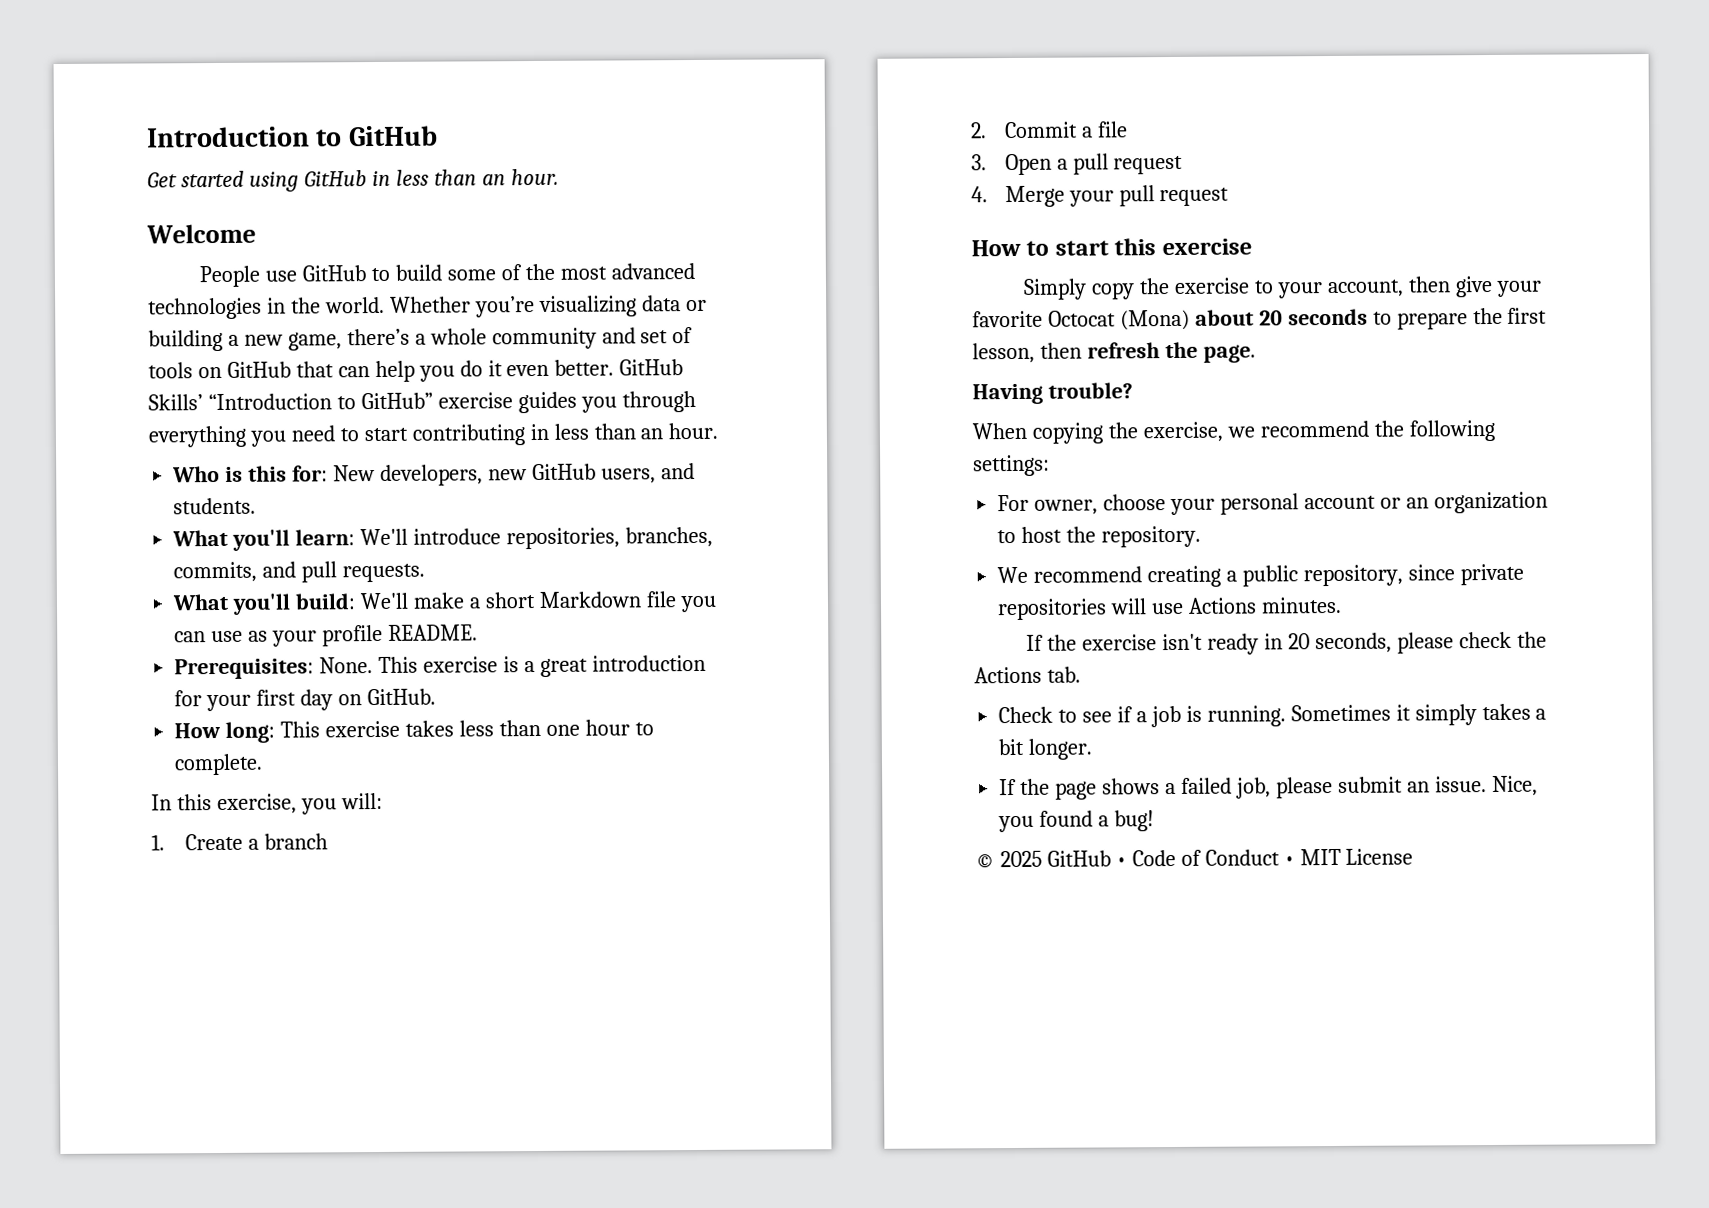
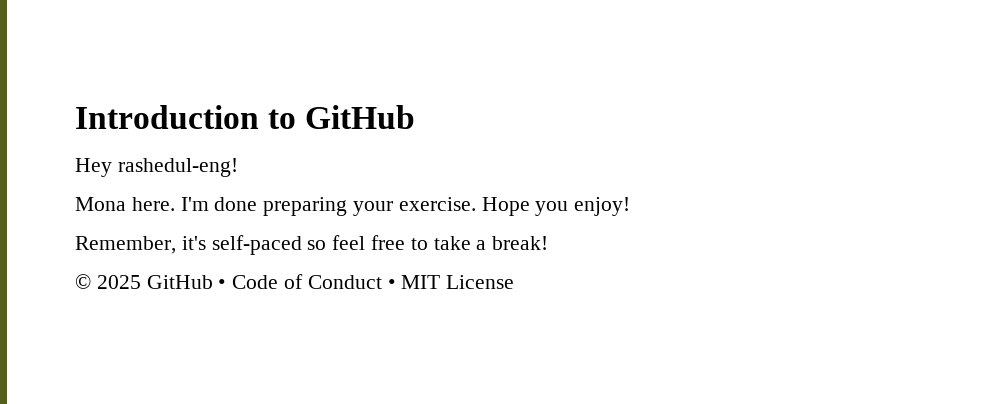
[147,168,559,192] [146,223,256,244] [199,262,695,288] [148,295,707,320] [148,327,694,352] [148,359,684,383] [148,390,696,414] [148,422,719,448] [172,463,695,486] [173,497,257,515] [172,526,713,551] [173,561,426,583] [172,591,717,615] [174,624,478,647] [174,654,706,680] [174,688,436,712] [174,719,654,743] [174,753,264,776] [151,792,383,815] [151,833,328,851] [970,121,1128,139] [971,153,1184,176] [971,185,1230,208] [971,238,1252,257] [1023,275,1542,300] [972,307,1548,331] [972,341,1256,364] [972,382,1133,405] [972,419,1495,444] [973,454,1050,477] [997,491,1548,516] [997,525,1202,548] [997,563,1524,588] [997,596,1342,621] [1026,631,1547,655] [974,666,1081,684] [998,703,1547,728] [998,738,1093,760] [999,775,1538,800] [998,810,1155,833] Get started using GitHub in less than an hour. // Welcome // People use GitHub to build some of the most advanced technologies in the world. Whether you’re visualizing data or building a new game, there’s a whole community and set of tools on GitHub that can help you do it even better. GitHub Skills’ “Introduction to GitHub” exercise guides you through everything you need to start contributing in less than an hour. // Who is this for: New developers, new GitHub users, and students. // What you'll learn: We'll introduce repositories, branches, commits, and pull requests. // What you'll build: We'll make a short Markdown file you can use as your profile README. // Prerequisites: None. This exercise is a great introduction for your first day on GitHub. // How long: This exercise takes less than one hour to complete. // In this exercise, you will: // 1. Create a branch // 2. Commit a file // 3. Open a pull request // 4. Merge your pull request // How to start this exercise // Simply copy the exercise to your account, then give your favorite Octocat (Mona) about 20 seconds to prepare the first lesson, then refresh the page. // Having trouble? // When copying the exercise, we recommend the following settings: // For owner, choose your personal account or an organization to host the repository. // We recommend creating a public repository, since private repositories will use Actions minutes. // If the exercise isn't ready in 20 seconds, please check the Actions tab. // Check to see if a job is running. Sometimes it simply takes a bit longer. // If the page shows a failed job, please submit an issue. Nice, you found a bug! -> [75,158,238,177] [75,197,631,216] [75,235,549,255] Hey rashedul-eng! // Mona here. I'm done preparing your exercise. Hope you enjoy! // Remember, it's self-paced so feel free to take a break!

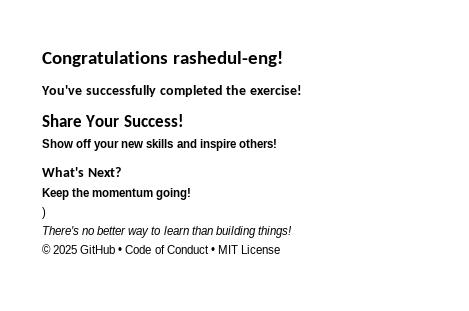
[75,105,416,129] [75,158,238,177] [75,197,631,216] [75,235,549,255] Introduction to GitHub // Hey rashedul-eng! // Mona here. I'm done preparing your exercise. Hope you enjoy! // Remember, it's self-paced so feel free to take a break! -> [42,51,284,67] [41,85,303,97] [42,114,184,127] [42,139,277,151] [42,167,121,177] [42,188,192,200] [42,207,46,219] [42,226,292,238] Congratulations rashedul-eng! // You've successfully completed the exercise! // Share Your Success! // Show off your new skills and inspire others! // What's Next? // Keep the momentum going! // ) // There's no better way to learn than building things!

